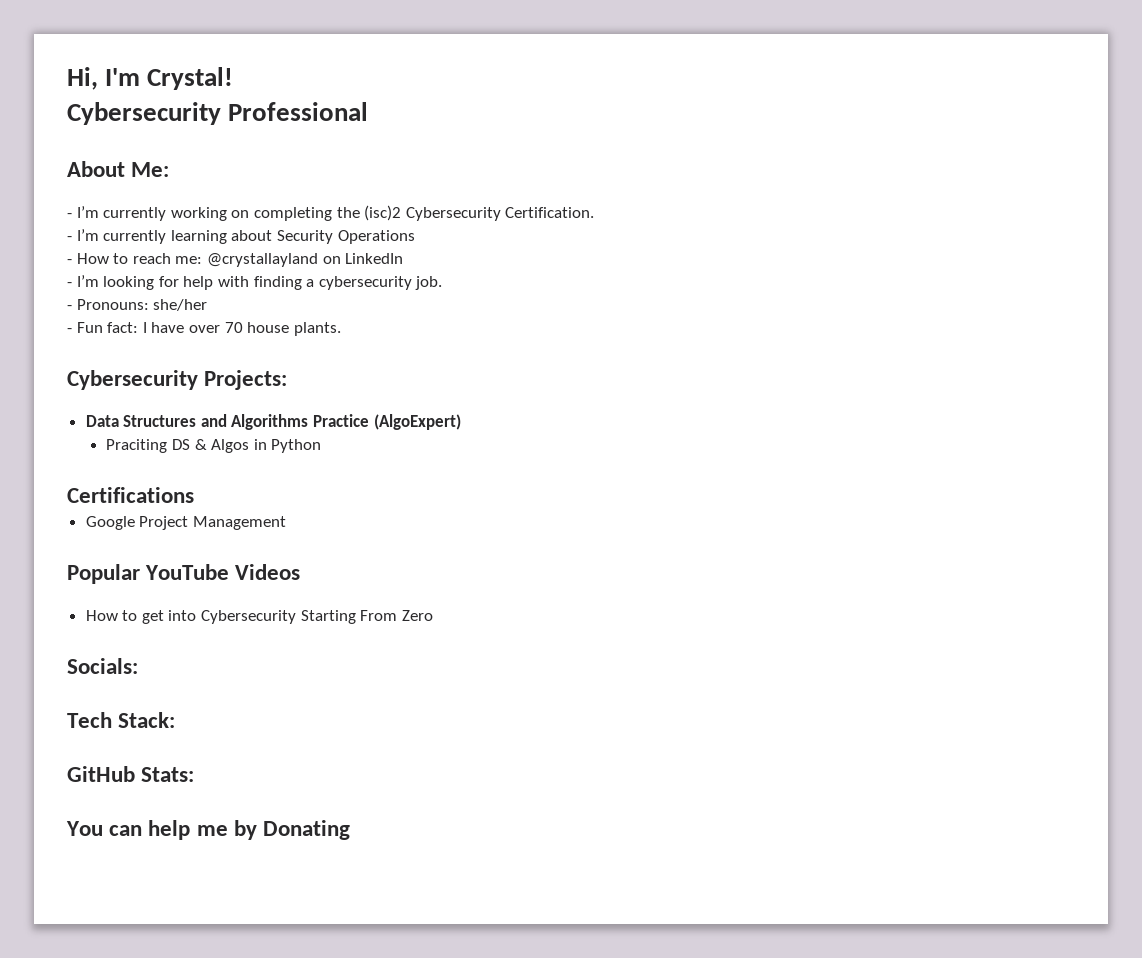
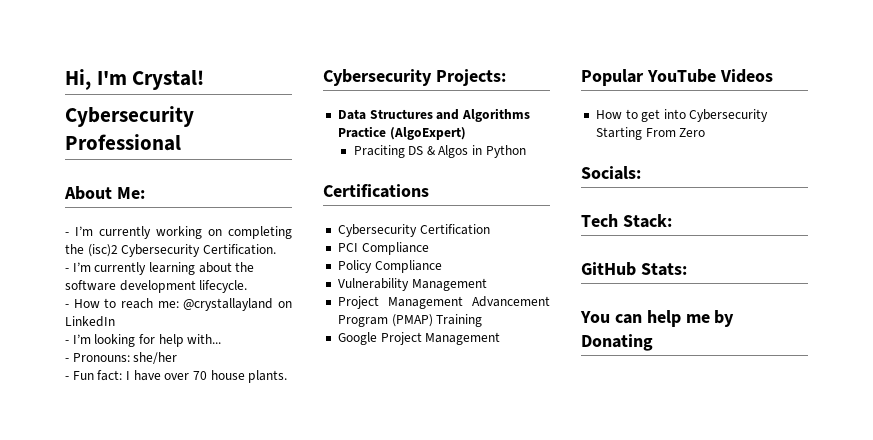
[276,230,415,244] Security Operations -> [235,262,255,272] [65,280,248,293] the software development lifecycle.
[217,276,443,290] with finding a cybersecurity job. -> [187,334,222,344] with...
(194, 495) none -> [337,224,490,237] [337,242,429,255] [337,260,442,273] [337,278,487,291] [337,296,550,309] [337,314,483,327] // Cybersecurity Certification // PCI Compliance // Policy Compliance // Vulnerability Management // Project Management Advancement Program (PMAP) Training

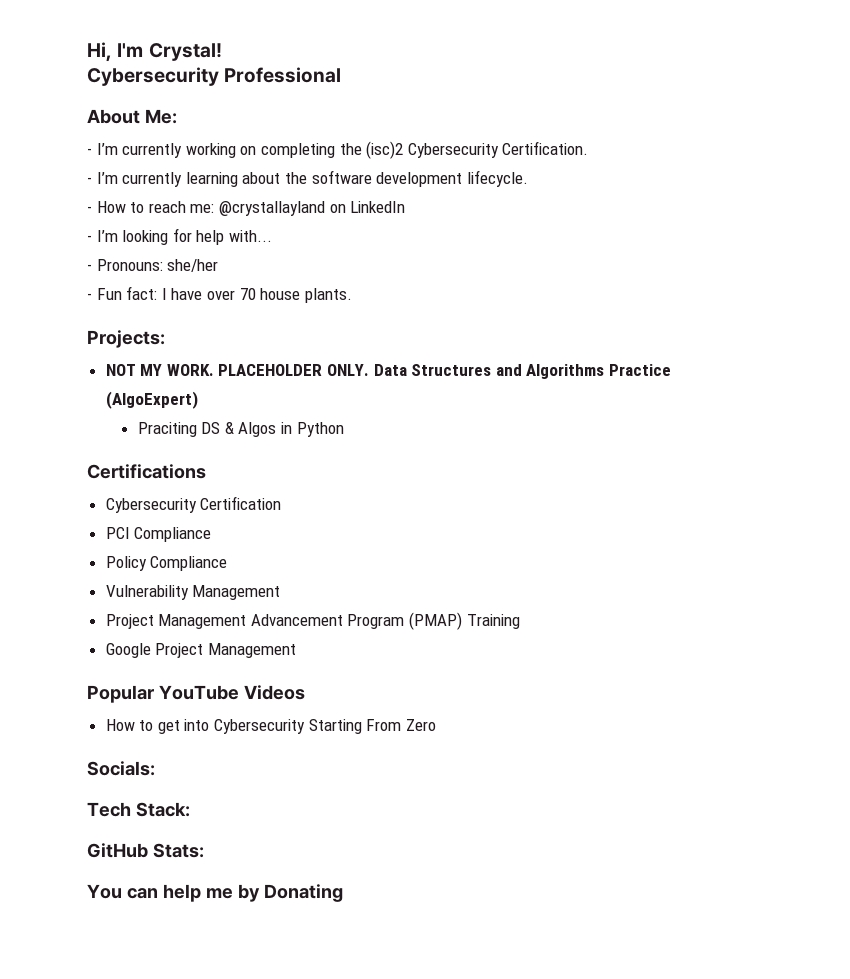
[323,69,432,86] Cybersecurity -> (352, 295) none
(506, 77) none -> [105,364,370,376] NOT MY WORK. PLACEHOLDER ONLY.

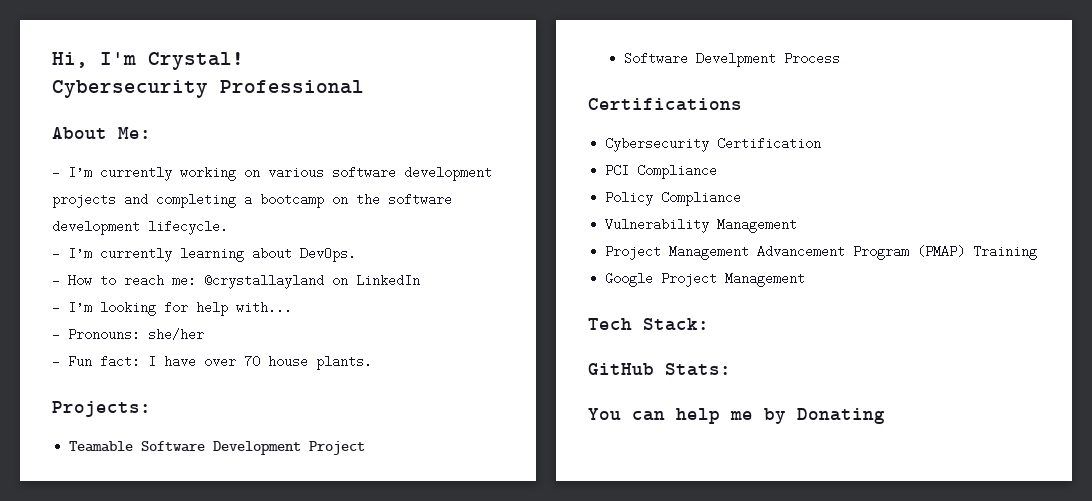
[260,141,589,159] completing the (isc)2 Cybersecurity Certification. -> [268,166,492,181] [52,193,452,208] [52,220,228,235] various software development projects and completing a bootcamp on the software development lifecycle.
[284,170,528,187] the software development lifecycle. -> [300,247,356,262] DevOps.
[105,364,672,379] [105,391,198,409] [137,422,344,437] NOT MY WORK. PLACEHOLDER ONLY. Data Structures and Algorithms Practice (AlgoExpert) // Praciting DS & Algos in Python -> [69,441,366,455] [624,52,841,67] Teamable Software Development Project // Software Develpment Process
[87,685,305,703] [105,719,436,734] [87,761,155,776] // Popular YouTube Videos // How to get into Cybersecurity Starting From Zero // Socials: -> (806, 279) none

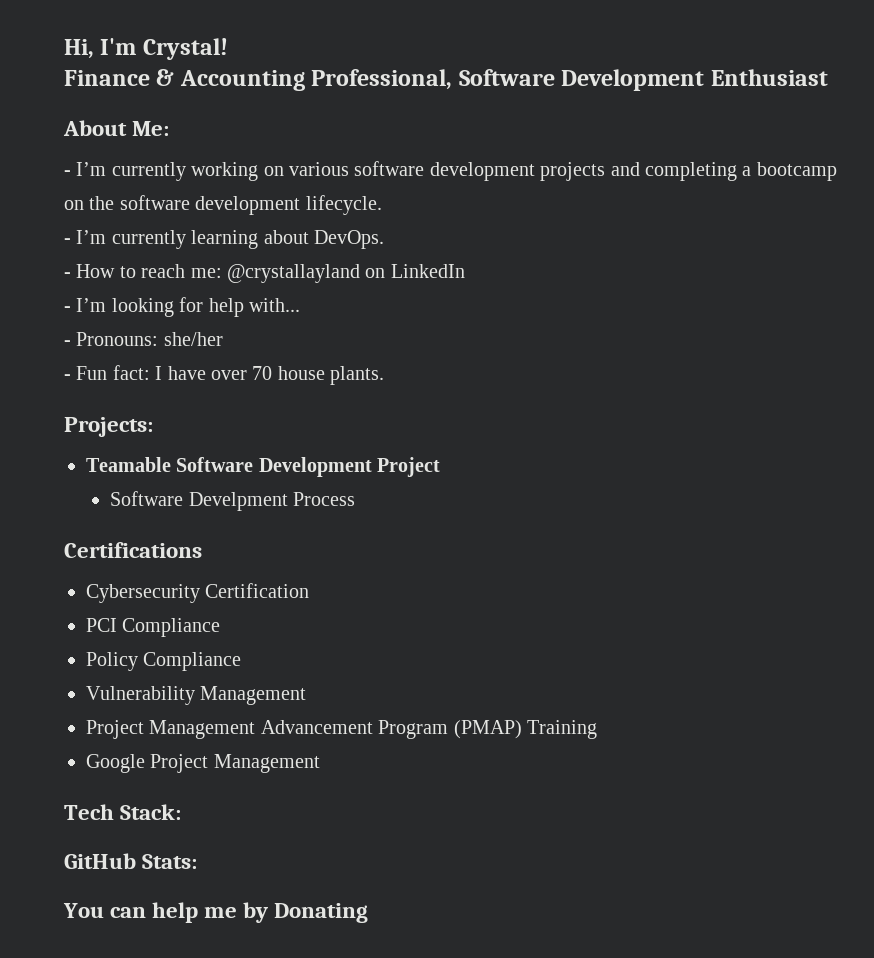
[52,80,364,98] Cybersecurity Professional -> [64,69,828,91] Finance & Accounting Professional, Software Development Enthusiast

